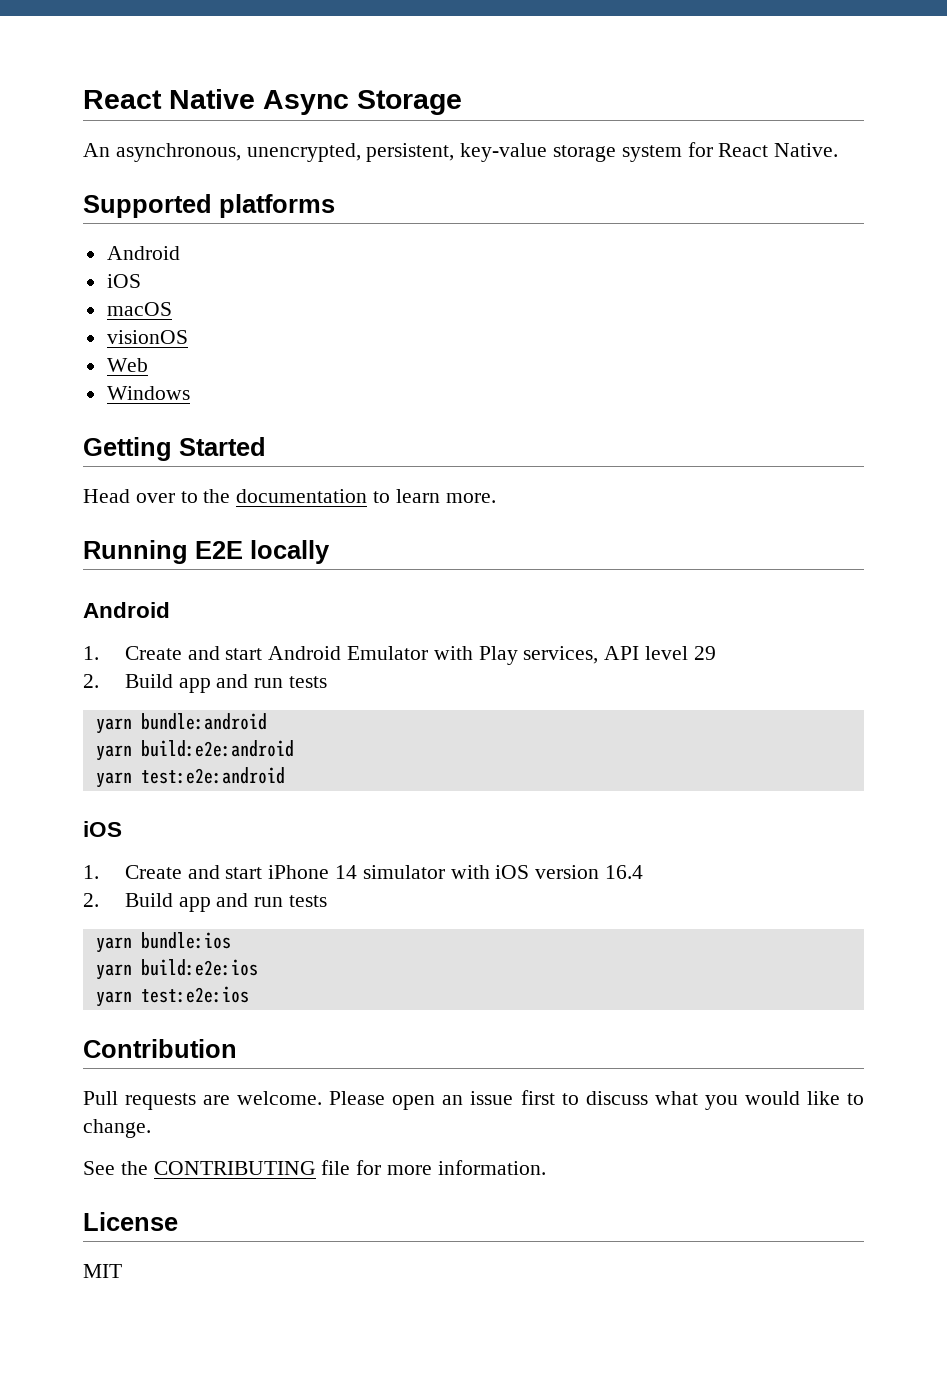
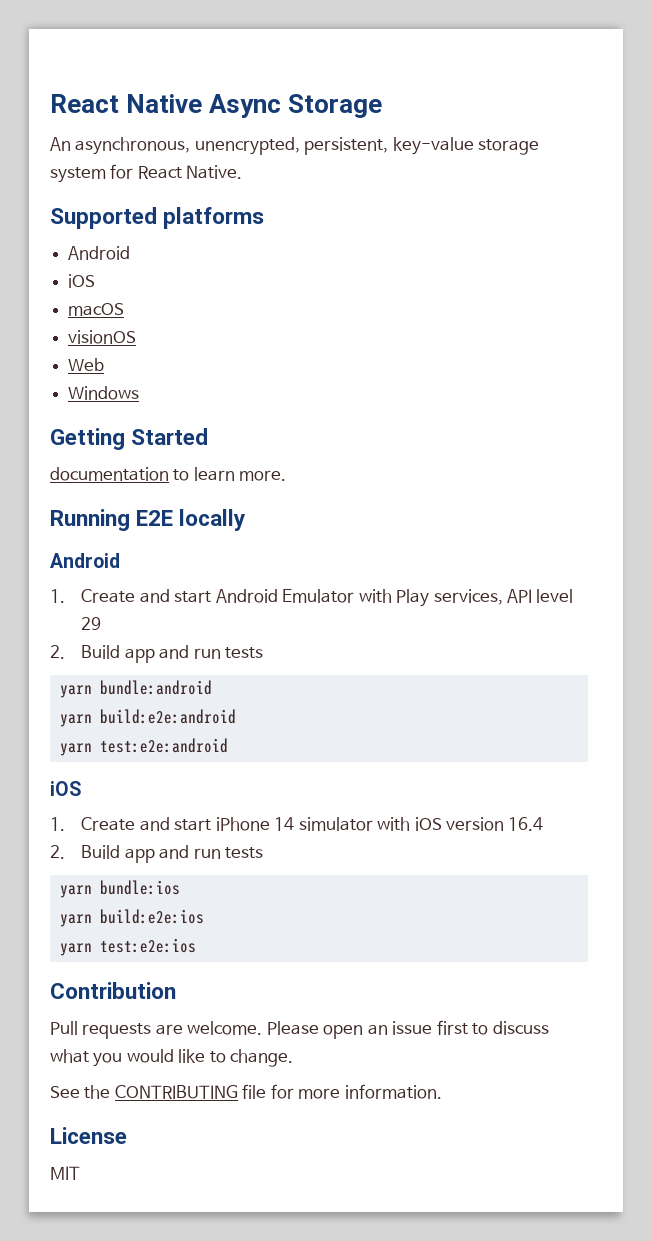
[83,489,231,503] Head over to the -> (209, 436) none

